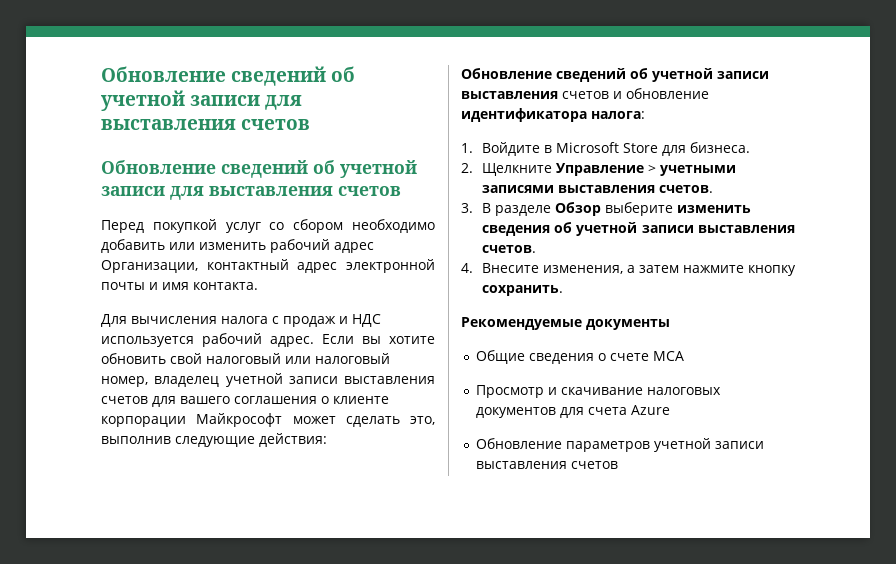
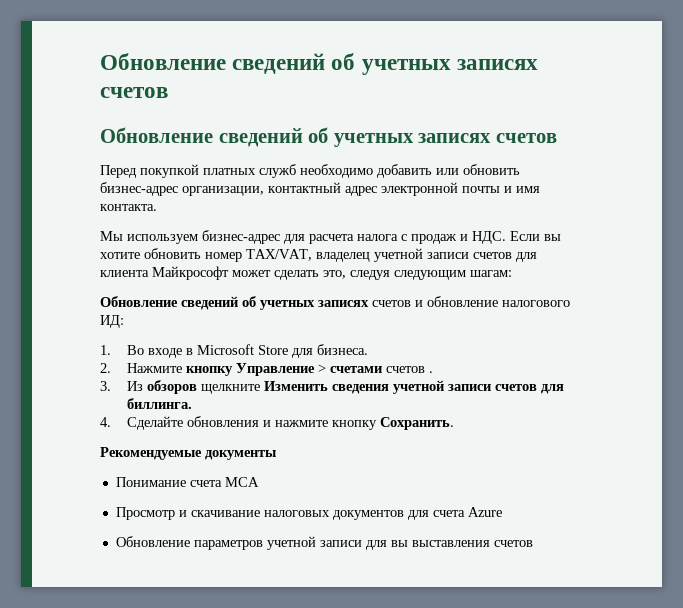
[101,66,356,86] [101,90,303,111] [101,119,236,130] Обновление сведений об учетной записи для выставления -> [100,53,538,75] Обновление сведений об учетных записях
[340,160,417,178] [101,186,333,200] учетной записи для выставления -> [333,133,492,147] учетных записях
[225,219,435,233] [101,239,374,253] [101,260,198,273] услуг со сбором необходимо добавить или изменить рабочий адрес Организации, -> [203,164,520,178] [100,182,264,196] платных служб необходимо добавить или обновить бизнес-адрес организации,
[101,314,381,327] [101,333,435,347] [101,353,390,364] [101,376,148,387] Для вычисления налога с продаж и НДС используется рабочий адрес. Если вы хотите обновить свой налоговый или налоговый номер, -> [100,230,561,244] [100,248,312,262] Мы используем бизнес-адрес для расчета налога с продаж и НДС. Если вы хотите обновить номер TAX/VAT,
[344,376,435,384] [101,396,389,407] [101,416,186,427] выставления счетов для вашего соглашения о клиенте корпорации -> [473,252,537,262] [100,270,149,277] счетов для клиента
[101,433,327,447] [461,68,769,82] [461,91,558,99] выполнив следующие действия: // Обновление сведений об учетной записи выставления -> [350,270,512,280] [100,296,369,310] следуя следующим шагам: // Обновление сведений об учетных записях
[461,108,645,122] идентификатора налога: -> [502,300,570,307] [100,315,124,328] налогового ИД:
[481,142,540,156] Войдите -> [126,345,182,358] Во входе
[481,163,736,176] [481,185,713,193] [461,202,751,216] [481,222,795,236] [481,245,536,253] [461,263,679,274] Щелкните Управление > учетными записями выставления счетов. // 3. В разделе Обзор выберите изменить сведения об учетной записи выставления счетов. // 4. Внесите изменения, а затем -> [126,363,433,376] [100,380,564,394] [126,398,192,409] [100,416,271,430] Нажмите кнопку Управление > счетами счетов . // 3. Из обзоров щелкните Изменить сведения учетной записи счетов для биллинга. // 4. Сделайте обновления и
[481,285,563,296] сохранить. -> [379,417,454,430] Сохранить.
[476,350,650,364] Общие сведения о счете -> [115,477,222,487] Понимание счета
(765, 445) none -> [365,540,408,550] для вы

